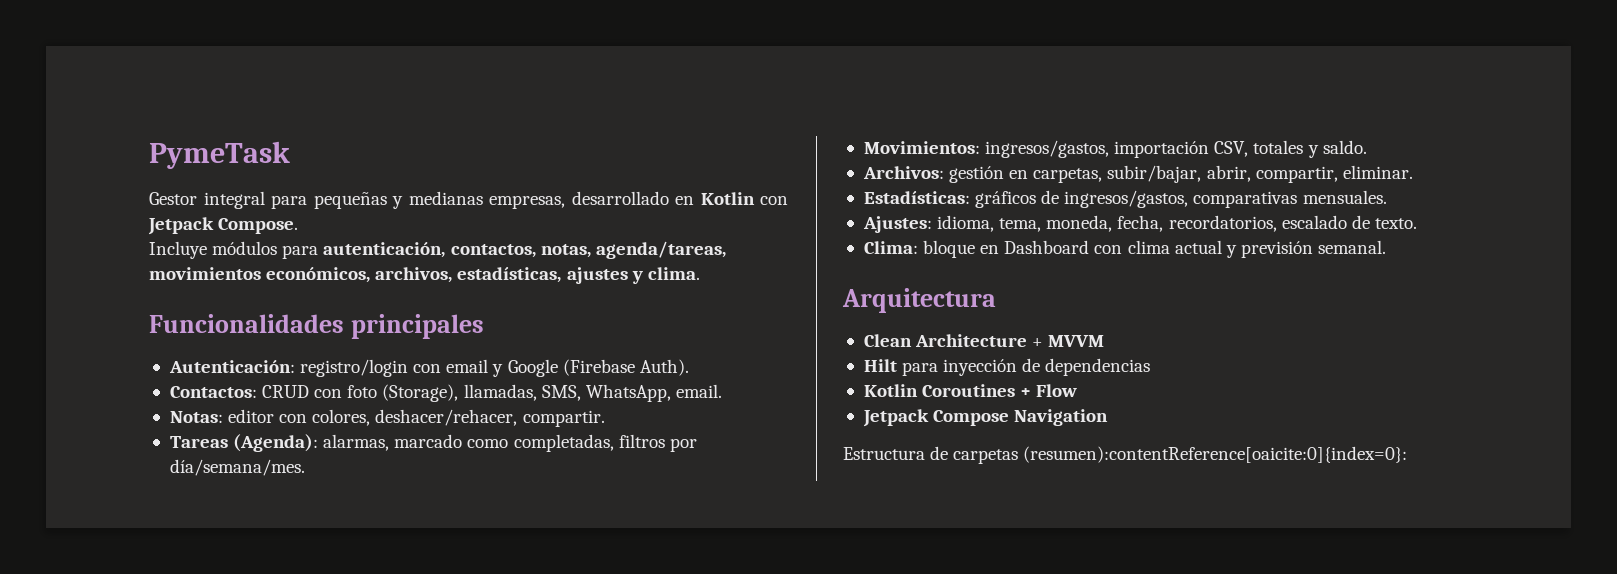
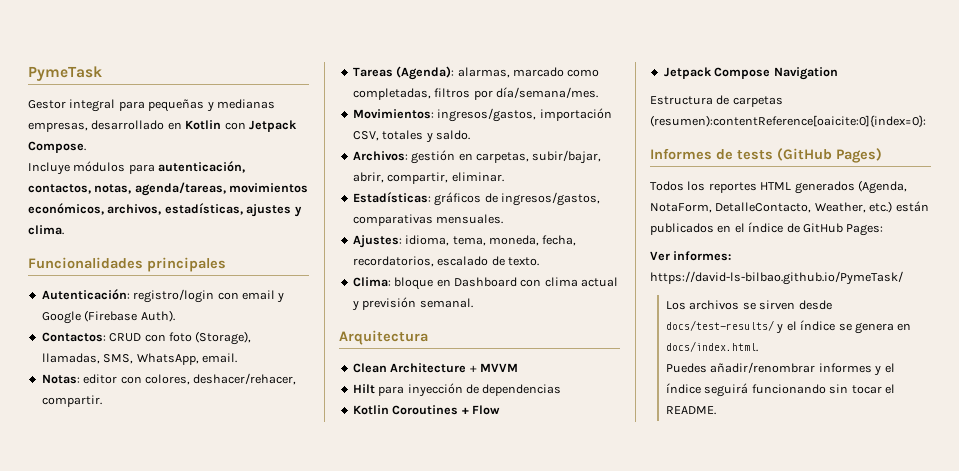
(1408, 454) none -> [650,148,882,163] [650,180,907,194] [650,201,929,213] [650,222,884,236] [650,251,732,261] [650,271,903,285] [666,300,832,310] [666,320,912,334] [666,341,759,352] [666,362,895,376] [666,383,895,397] [666,406,717,415] // Informes de tests (GitHub Pages) // Todos los reportes HTML generados (Agenda, NotaForm, DetalleContacto, Weather, etc.) están publicados en el índice de GitHub Pages: // Ver informes: https://david-ls-bilbao.github.io/PymeTask/ // Los archivos se sirven desde docs/test-results/ y el índice se genera en docs/index.html. // Puedes añadir/renombrar informes y el índice seguirá funcionando sin tocar el README.

